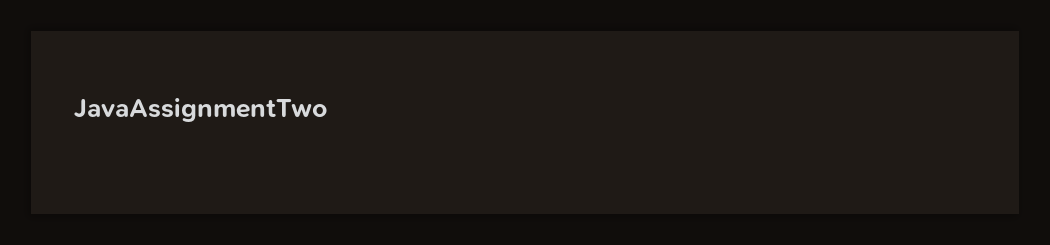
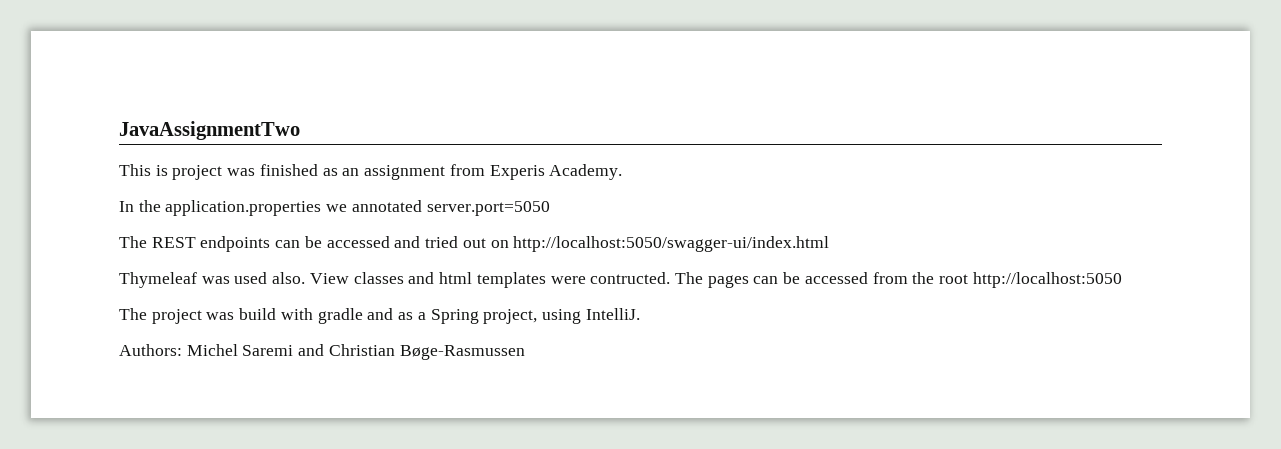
(327, 110) none -> [119,164,623,180] [119,200,550,216] [119,236,830,252] [119,272,1122,288] [119,308,640,324] [119,344,525,360] // This is project was finished as an assignment from Experis Academy. // In the application.properties we annotated server.port=5050 // The REST endpoints can be accessed and tried out on http://localhost:5050/swagger-ui/index.html // Thymeleaf was used also. View classes and html templates were contructed. The pages can be accessed from the root http://localhost:5050 // The project was build with gradle and as a Spring project, using IntelliJ. // Authors: Michel Saremi and Christian Bøge-Rasmussen

